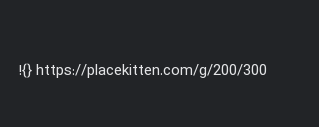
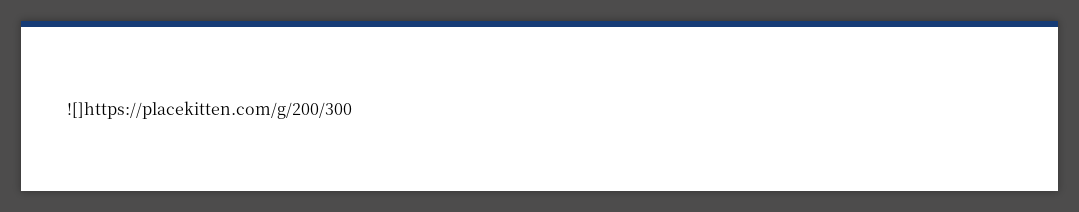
[19,63,268,78] !{} https://placekitten.com/g/200/300 -> [67,101,352,119] ![]https://placekitten.com/g/200/300

